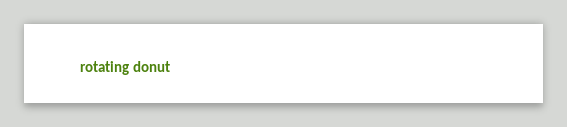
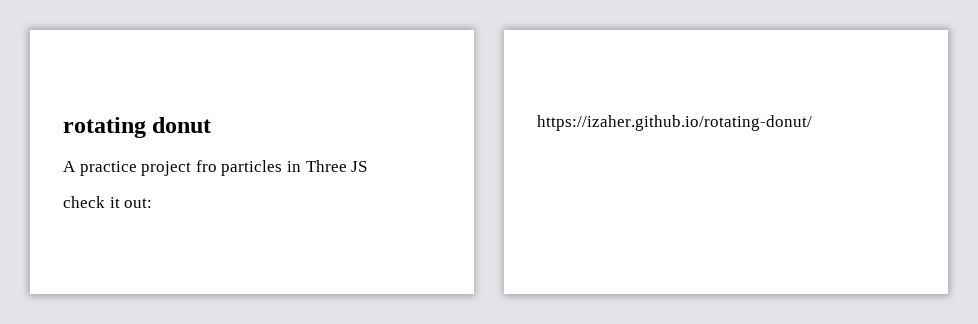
(170, 66) none -> [63,160,368,176] [63,196,153,208] [537,115,812,131] // A practice project fro particles in Three JS // check it out: https://izaher.github.io/rotating-donut/

